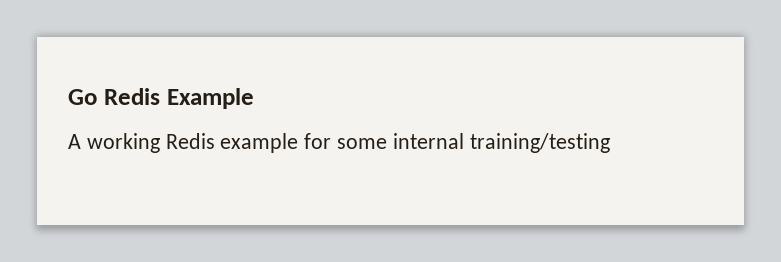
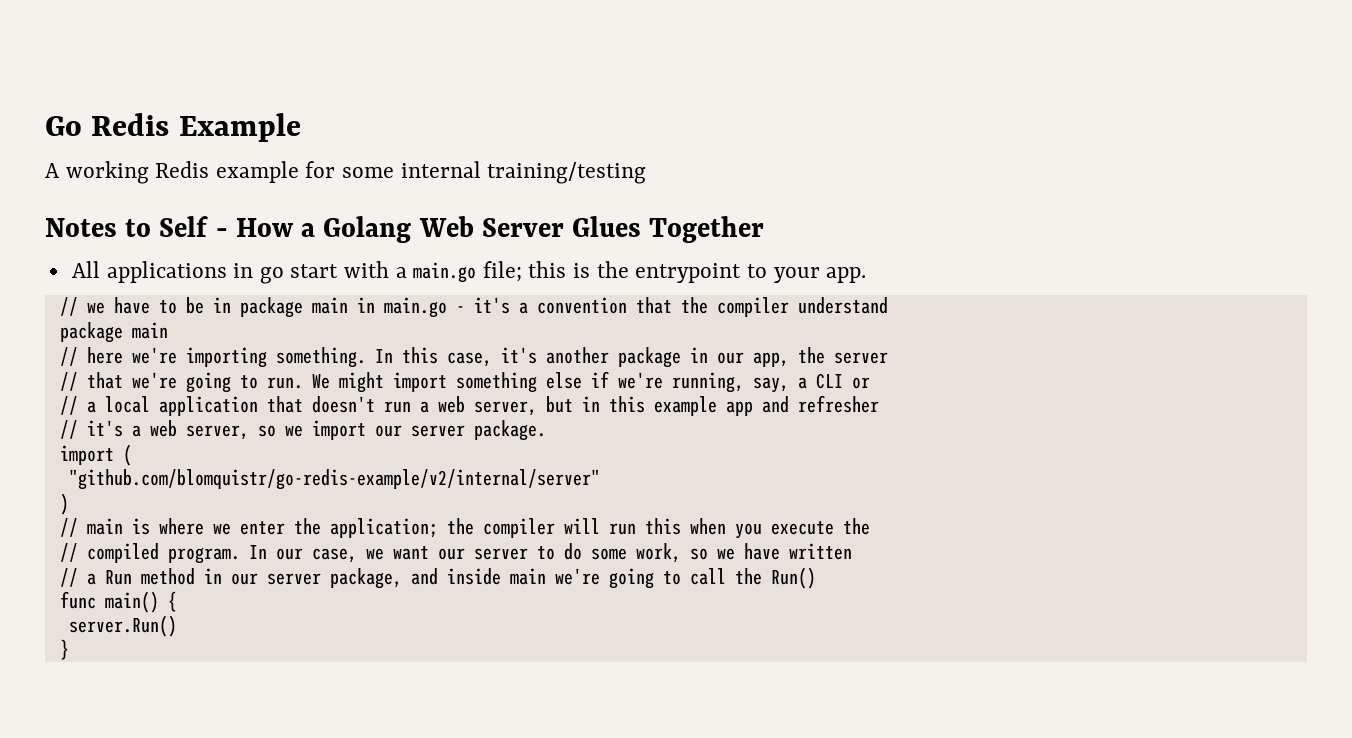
(610, 143) none -> [45,216,765,243] [71,261,867,284] [59,297,888,318] [59,322,168,343] [59,347,888,368] [59,371,870,393] [59,395,879,416] [59,420,546,441] [59,444,132,466] [68,469,600,490] [59,493,69,515] [59,518,870,539] [59,543,852,564] [59,567,816,589] [59,591,177,613] [68,615,177,637] [59,639,69,660] // Notes to Self - How a Golang Web Server Glues Together // All applications in go start with a main.go file; this is the entrypoint to your app. // // we have to be in package main in main.go - it's a convention that the compiler understand // package main // // here we're importing something. In this case, it's another package in our app, the server // // that we're going to run. We might import something else if we're running, say, a CLI or // // a local application that doesn't run a web server, but in this example app and refresher // // it's a web server, so we import our server package. // import ( // "github.com/blomquistr/go-redis-example/v2/internal/server" // ) // // main is where we enter the application; the compiler will run this when you execute the // // compiled program. In our case, we want our server to do some work, so we have written // // a Run method in our server package, and inside main we're going to call the Run() // func main() { // server.Run() // }

